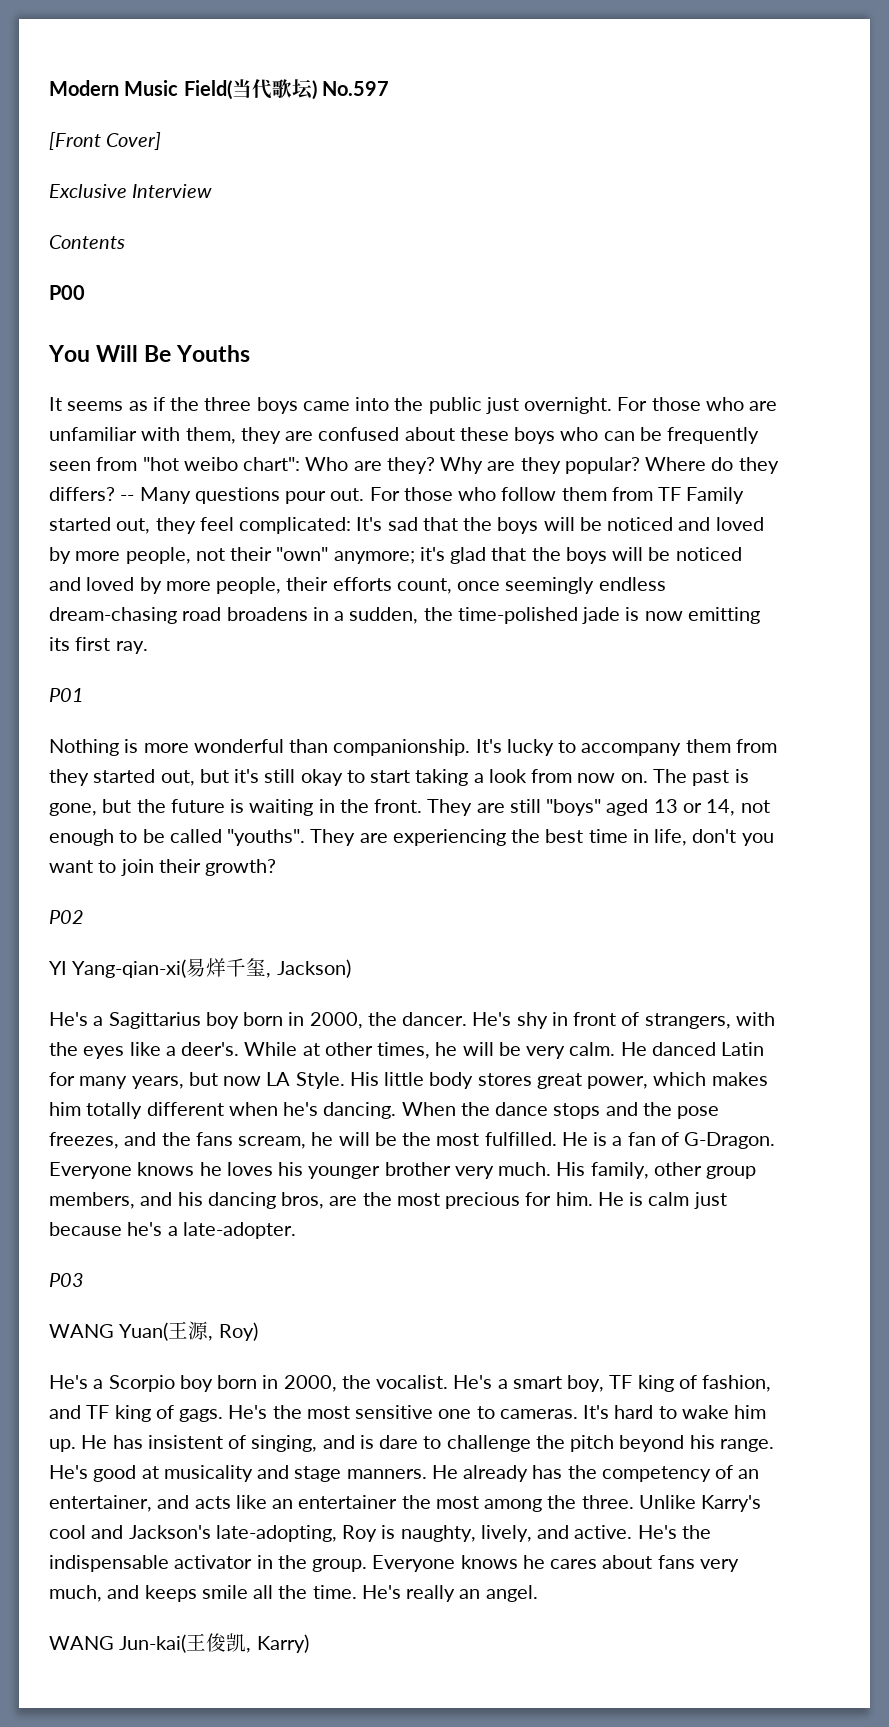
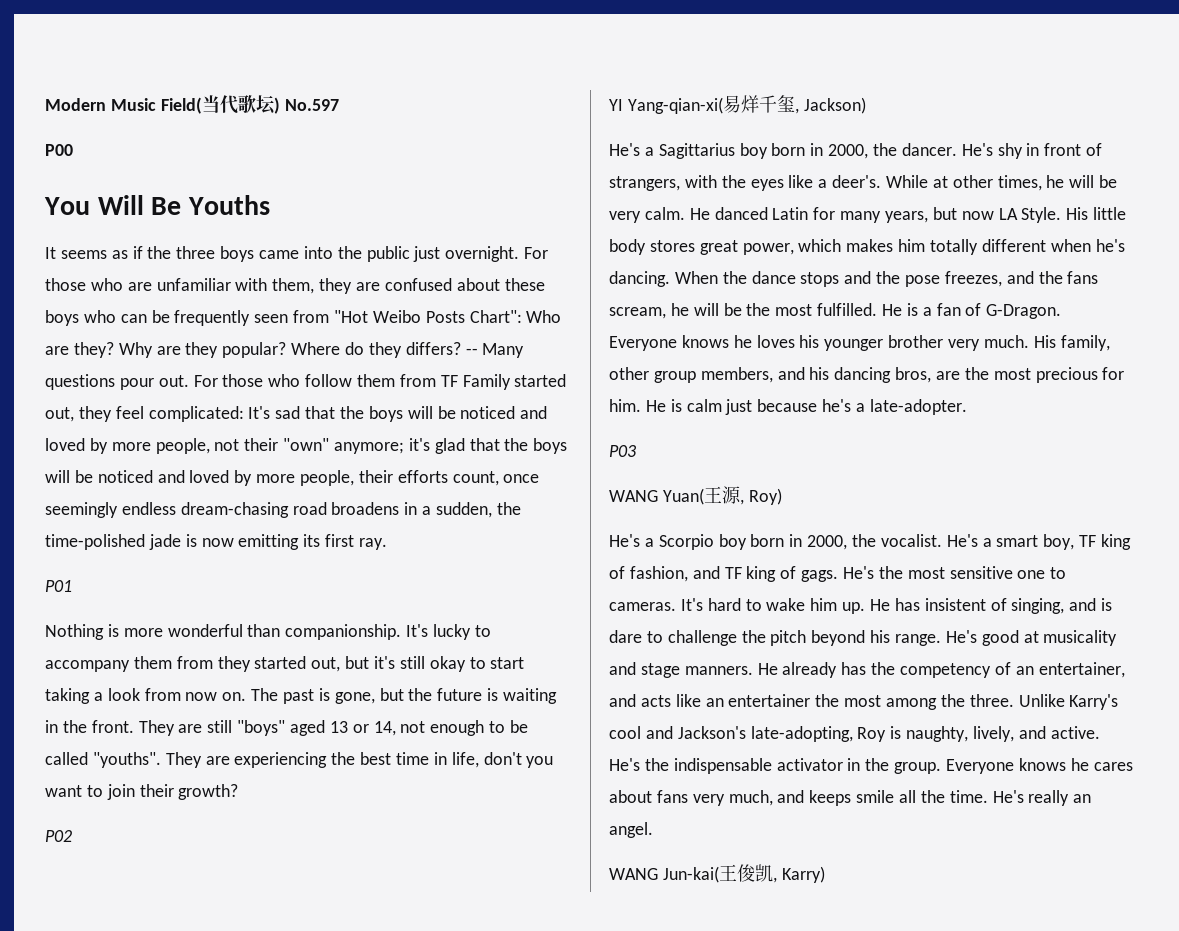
[49,132,162,150] [49,184,213,198] [49,235,125,249] // [Front Cover] // Exclusive Interview // Contents -> (339, 105) none
[142,457,301,471] "hot weibo chart": -> [334,310,522,323] "Hot Weibo Posts Chart":

